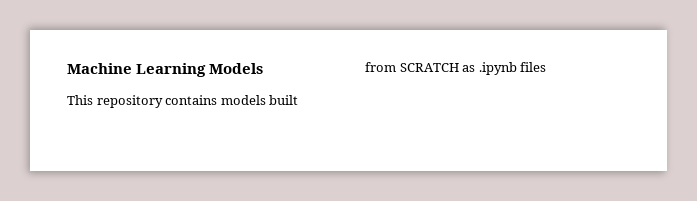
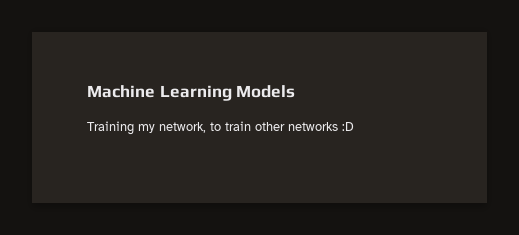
[67,95,299,108] [365,62,547,75] This repository contains models built from SCRATCH as .ipynb files -> [87,121,354,135] Training my network, to train other networks :D

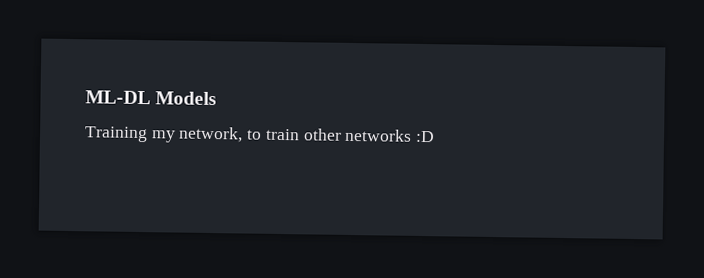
[87,85,232,101] Machine Learning -> [85,90,151,105] ML-DL

